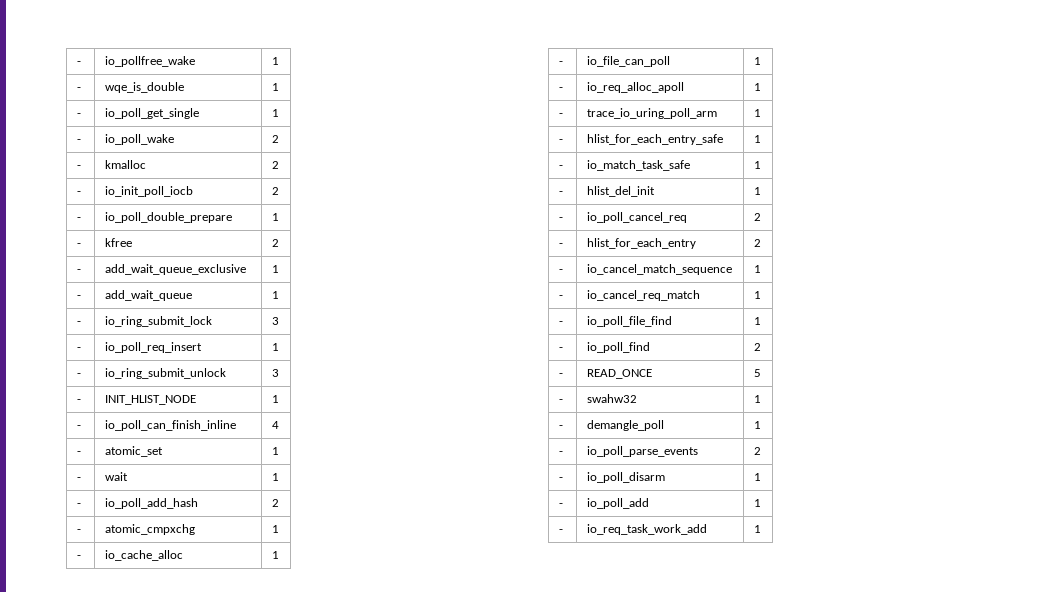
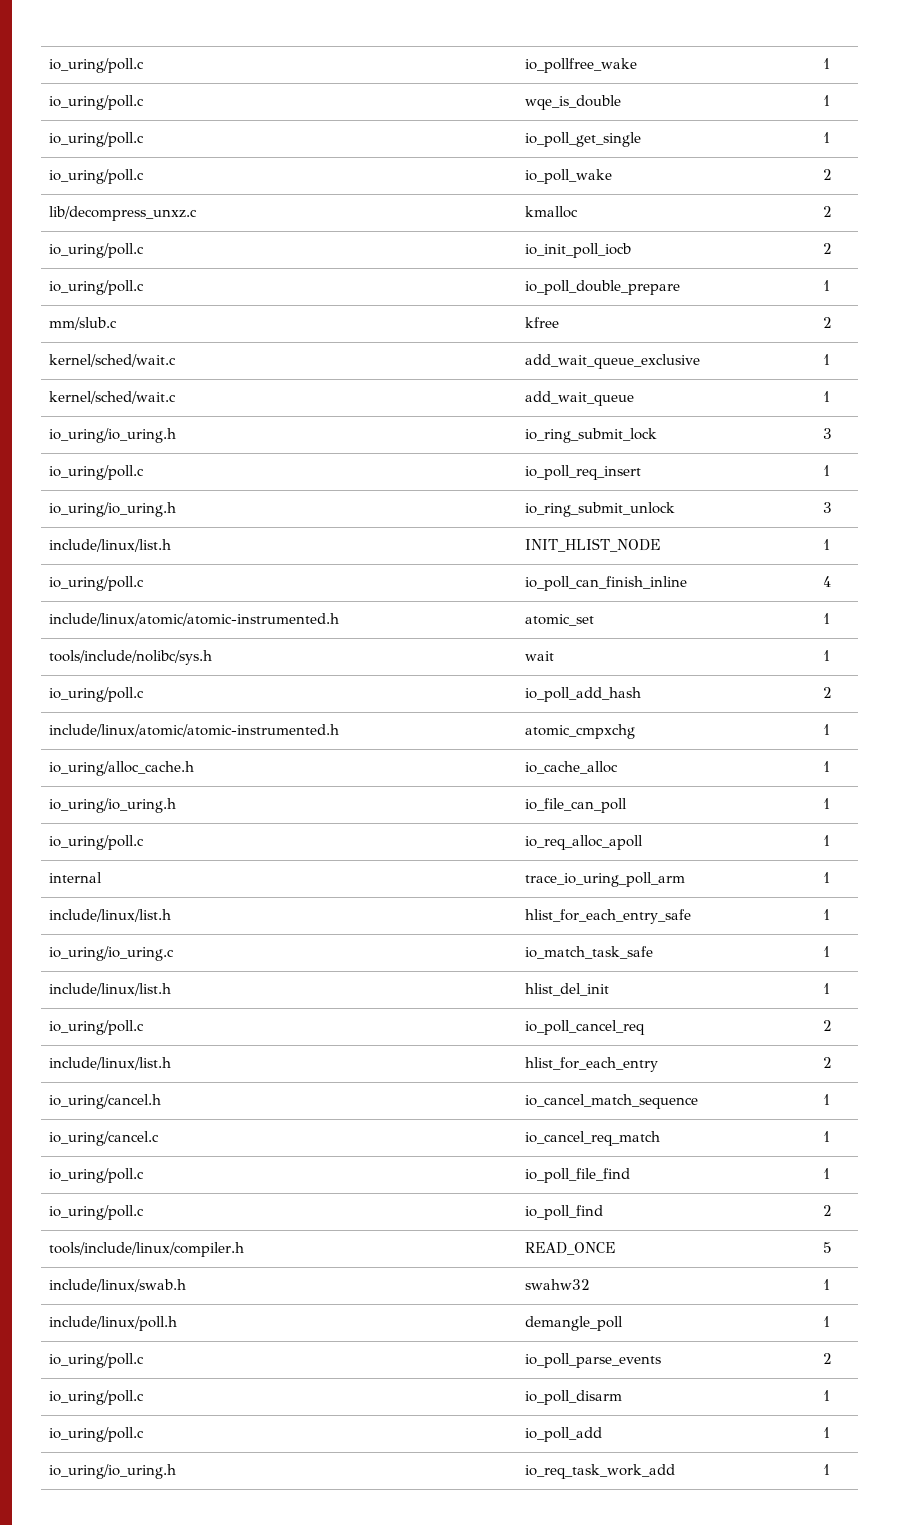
[76,61,81,65] - -> [49,58,145,73] io_uring/poll.c
[76,87,81,91] - -> [49,95,145,110] io_uring/poll.c
[76,113,81,117] - -> [49,132,145,147] io_uring/poll.c
[76,139,81,143] - -> [49,169,145,184] io_uring/poll.c
[76,165,81,169] - -> [49,206,198,221] lib/decompress_unxz.c
[76,191,81,195] - -> [49,243,145,258] io_uring/poll.c
[76,217,81,221] - -> [49,280,145,295] io_uring/poll.c
[76,243,81,247] - -> [49,317,118,330] mm/slub.c
[76,269,81,273] - -> [49,354,177,367] kernel/sched/wait.c
[76,295,81,299] - -> [49,391,177,404] kernel/sched/wait.c
[76,321,81,325] - -> [49,428,177,443] io_uring/io_uring.h
[76,347,81,351] - -> [49,465,145,480] io_uring/poll.c
[76,373,81,377] - -> [49,502,177,517] io_uring/io_uring.h
[76,399,81,403] - -> [49,539,172,552] include/linux/list.h
[76,425,81,429] - -> [49,576,145,591] io_uring/poll.c
[76,451,81,455] - -> [49,613,340,626] include/linux/atomic/atomic-instrumented.h
[76,477,81,481] - -> [49,650,213,665] tools/include/nolibc/sys.h
[76,503,81,507] - -> [49,687,145,702] io_uring/poll.c
[76,529,81,533] - -> [49,724,340,737] include/linux/atomic/atomic-instrumented.h
[76,555,81,559] - -> [49,761,195,776] io_uring/alloc_cache.h
[558,61,563,65] - -> [49,798,177,813] io_uring/io_uring.h
[558,87,563,91] - -> [49,835,145,850] io_uring/poll.c
[558,113,563,117] - -> [49,872,103,883] internal
[558,139,563,143] - -> [49,909,172,922] include/linux/list.h
[558,165,563,169] - -> [49,946,175,961] io_uring/io_uring.c
[558,191,563,195] - -> [49,983,172,996] include/linux/list.h
[558,217,563,221] - -> [49,1020,145,1035] io_uring/poll.c
[558,243,563,247] - -> [49,1057,172,1070] include/linux/list.h
[558,269,563,273] - -> [49,1094,162,1109] io_uring/cancel.h
[558,295,563,299] - -> [49,1131,160,1146] io_uring/cancel.c
[558,321,563,325] - -> [49,1168,145,1183] io_uring/poll.c
[558,347,563,351] - -> [49,1205,145,1220] io_uring/poll.c
[558,373,563,377] - -> [49,1242,245,1257] tools/include/linux/compiler.h
[558,399,563,403] - -> [49,1279,187,1292] include/linux/swab.h
[558,425,563,429] - -> [49,1316,178,1331] include/linux/poll.h
[558,451,563,455] - -> [49,1353,145,1368] io_uring/poll.c
[558,477,563,481] - -> [49,1390,145,1405] io_uring/poll.c
[558,503,563,507] - -> [49,1427,145,1442] io_uring/poll.c
[558,529,563,533] - -> [49,1464,177,1479] io_uring/io_uring.h

